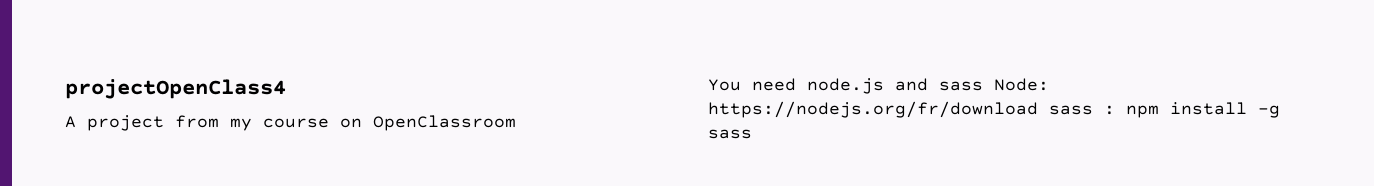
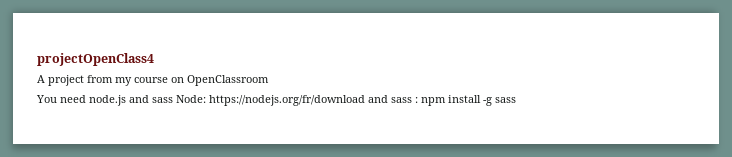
(1038, 109) none -> [368,95,388,103] and

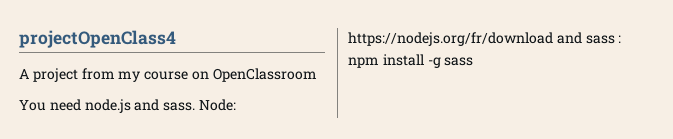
[152,97,173,103] sass -> [163,102,196,111] sass.

